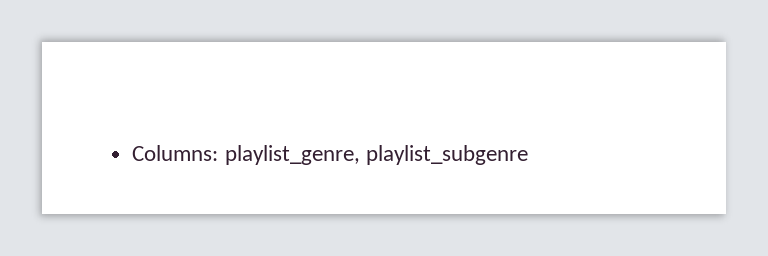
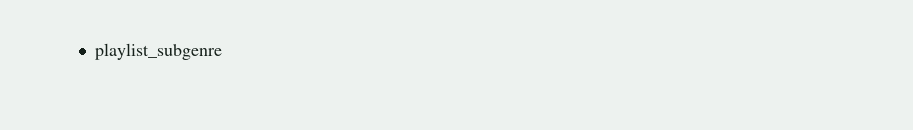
[132,145,360,165] Columns: playlist_genre, -> (94, 51) none

